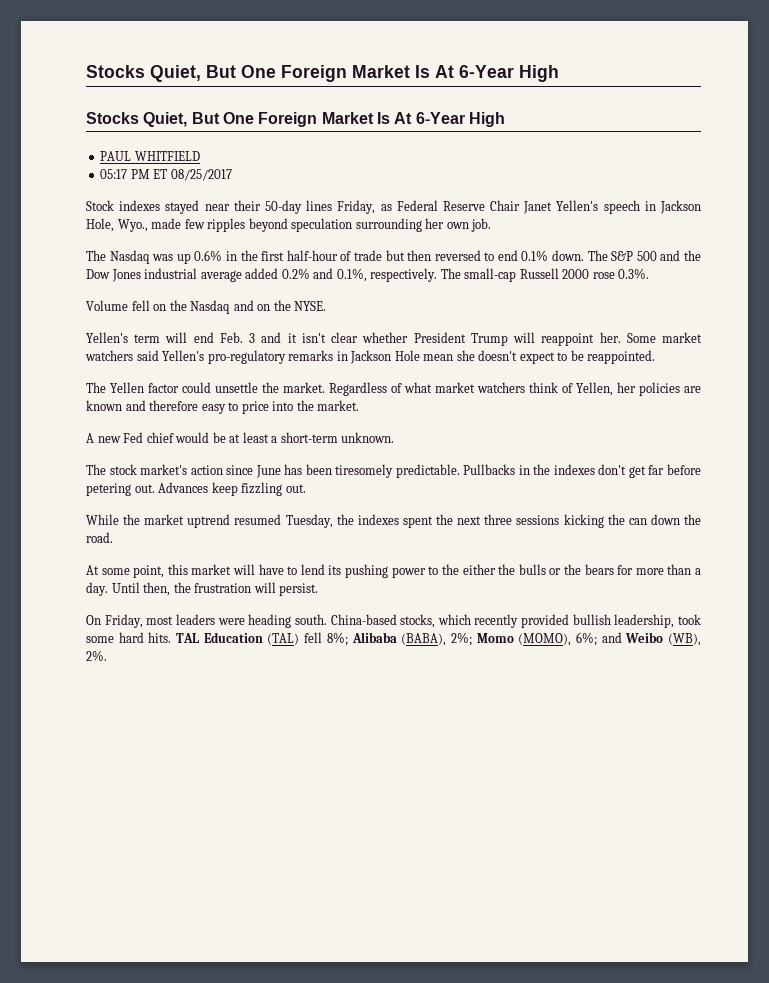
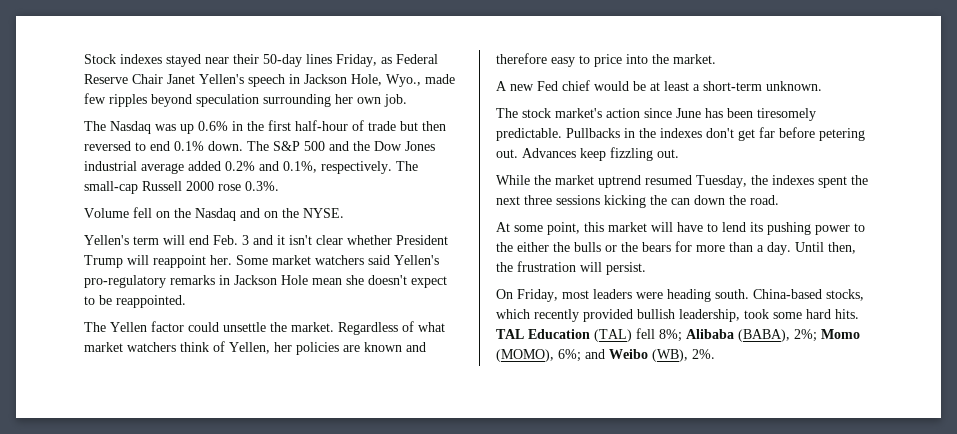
[86,65,559,82] [86,112,505,127] [100,151,200,161] [100,169,232,181] Stocks Quiet, But One Foreign Market Is At 6-Year High // Stocks Quiet, But One Foreign Market Is At 6-Year High // PAUL WHITFIELD // 05:17 PM ET 08/25/2017 // -> (84, 59) none

